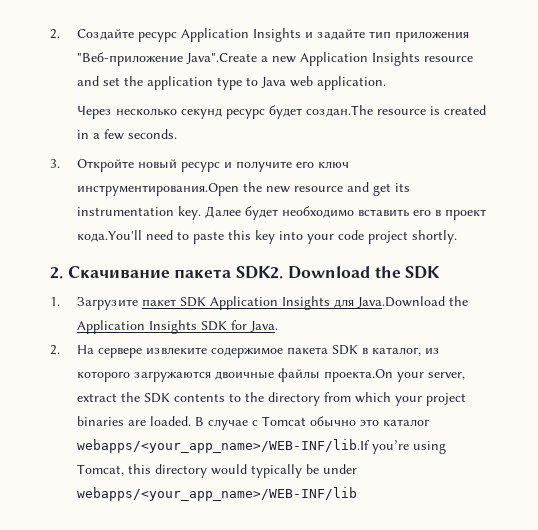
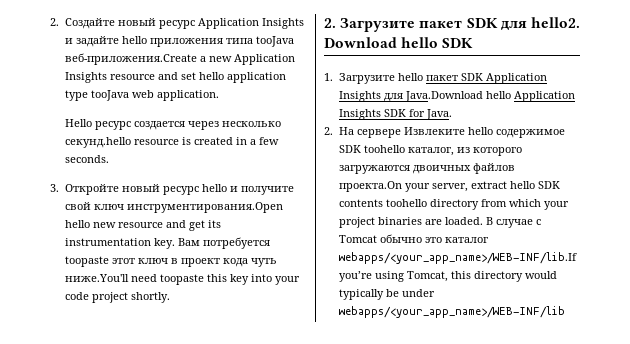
(134, 34) none -> [118,18,157,26] новый
[368,31,469,42] [76,52,257,66] тип приложения "Веб-приложение Java".Create -> [122,36,295,47] [65,53,198,65] hello приложения типа tooJava веб-приложения.Create
[123,76,143,86] the -> [199,72,225,80] hello
[245,77,286,88] to Java -> [91,90,130,101] tooJava
[76,105,373,119] Через несколько секунд ресурс будет создан.The -> [65,119,282,130] [65,137,132,148] Hello ресурс создается через несколько секунд.hello
(220, 167) none -> [202,184,228,192] hello
[295,161,314,168] его -> [65,202,92,210] свой
[242,182,262,192] the -> [65,220,91,228] hello
[204,206,486,220] [76,230,224,244] Далее будет необходимо вставить его в проект кода.You'll need to paste -> [178,237,271,249] [65,256,278,267] [65,274,205,285] Вам потребуется toopaste этот ключ в проект кода чуть ниже.You'll need toopaste
[67,266,401,279] Скачивание пакета SDK2. Download the -> [340,17,580,32] [324,37,439,48] Загрузите пакет SDK для hello2. Download hello
(138, 303) none -> [398,73,424,81] hello
[448,296,468,306] the -> [486,91,512,99] hello
[145,345,368,358] извлеките содержимое пакета SDK в -> [404,127,566,138] [339,145,406,153] Извлеките hello содержимое SDK toohello
[214,368,320,382] двоичные файлы -> [413,163,516,174] двоичных файлов
[120,392,140,402] the -> [510,181,536,189] hello
[228,392,264,402] to the -> [386,199,428,207] toohello

